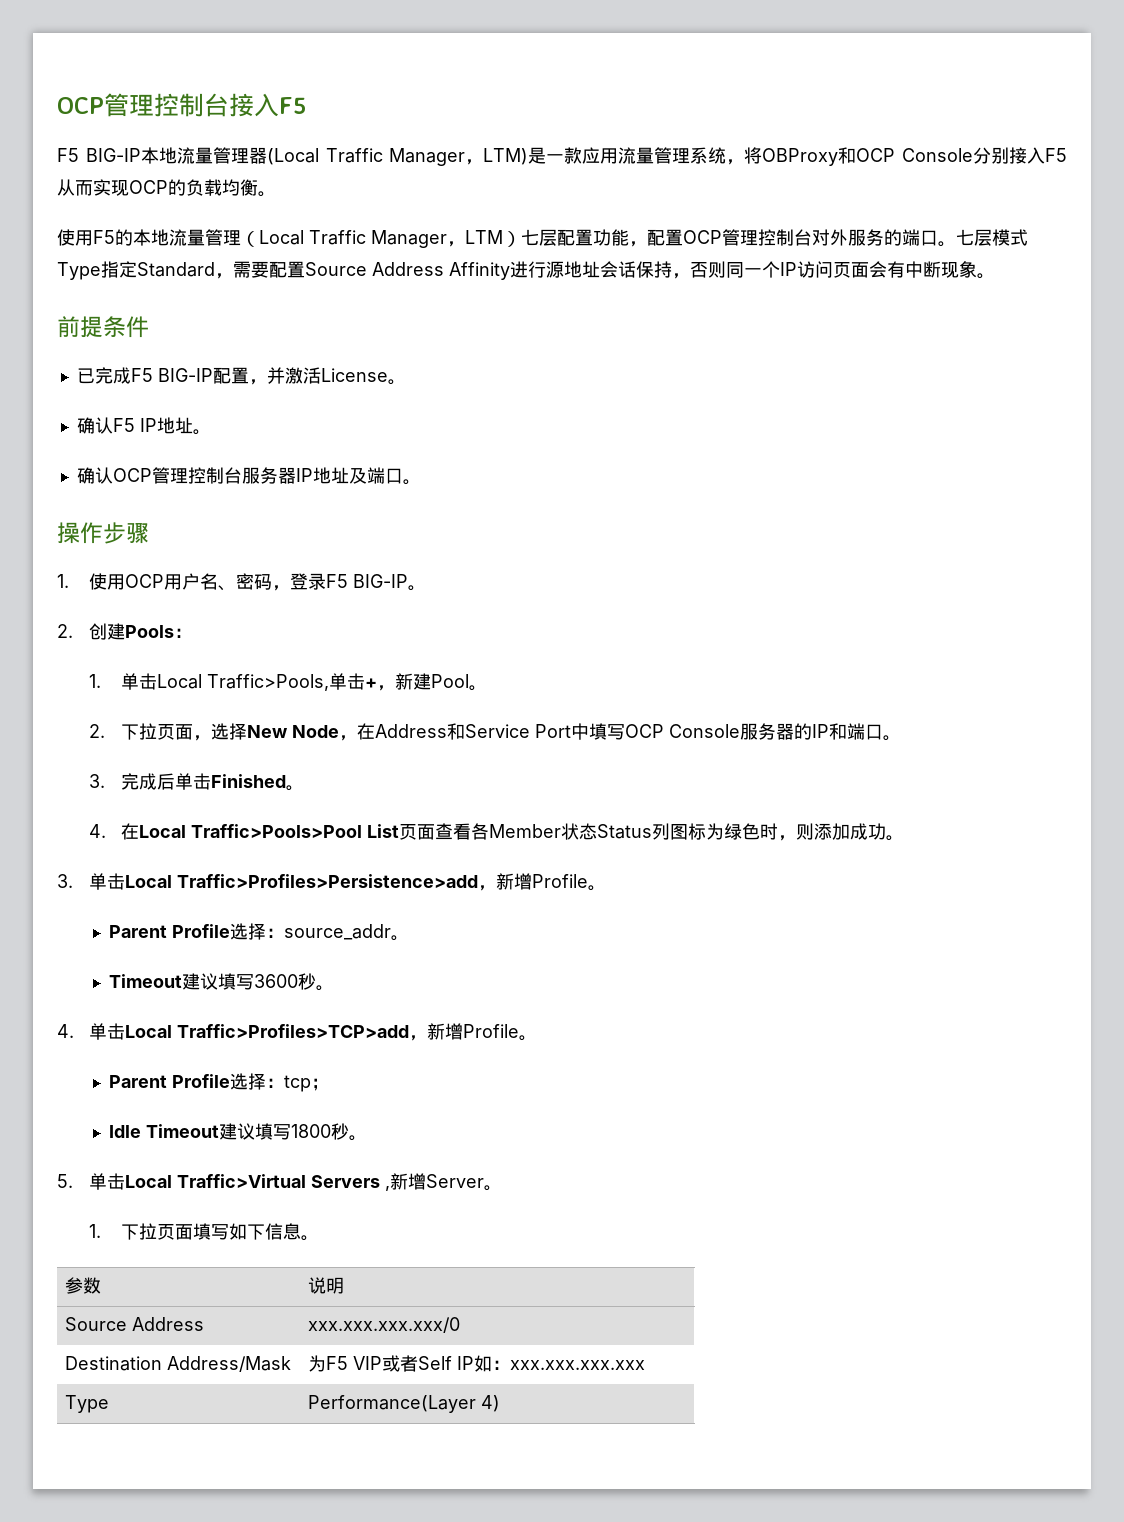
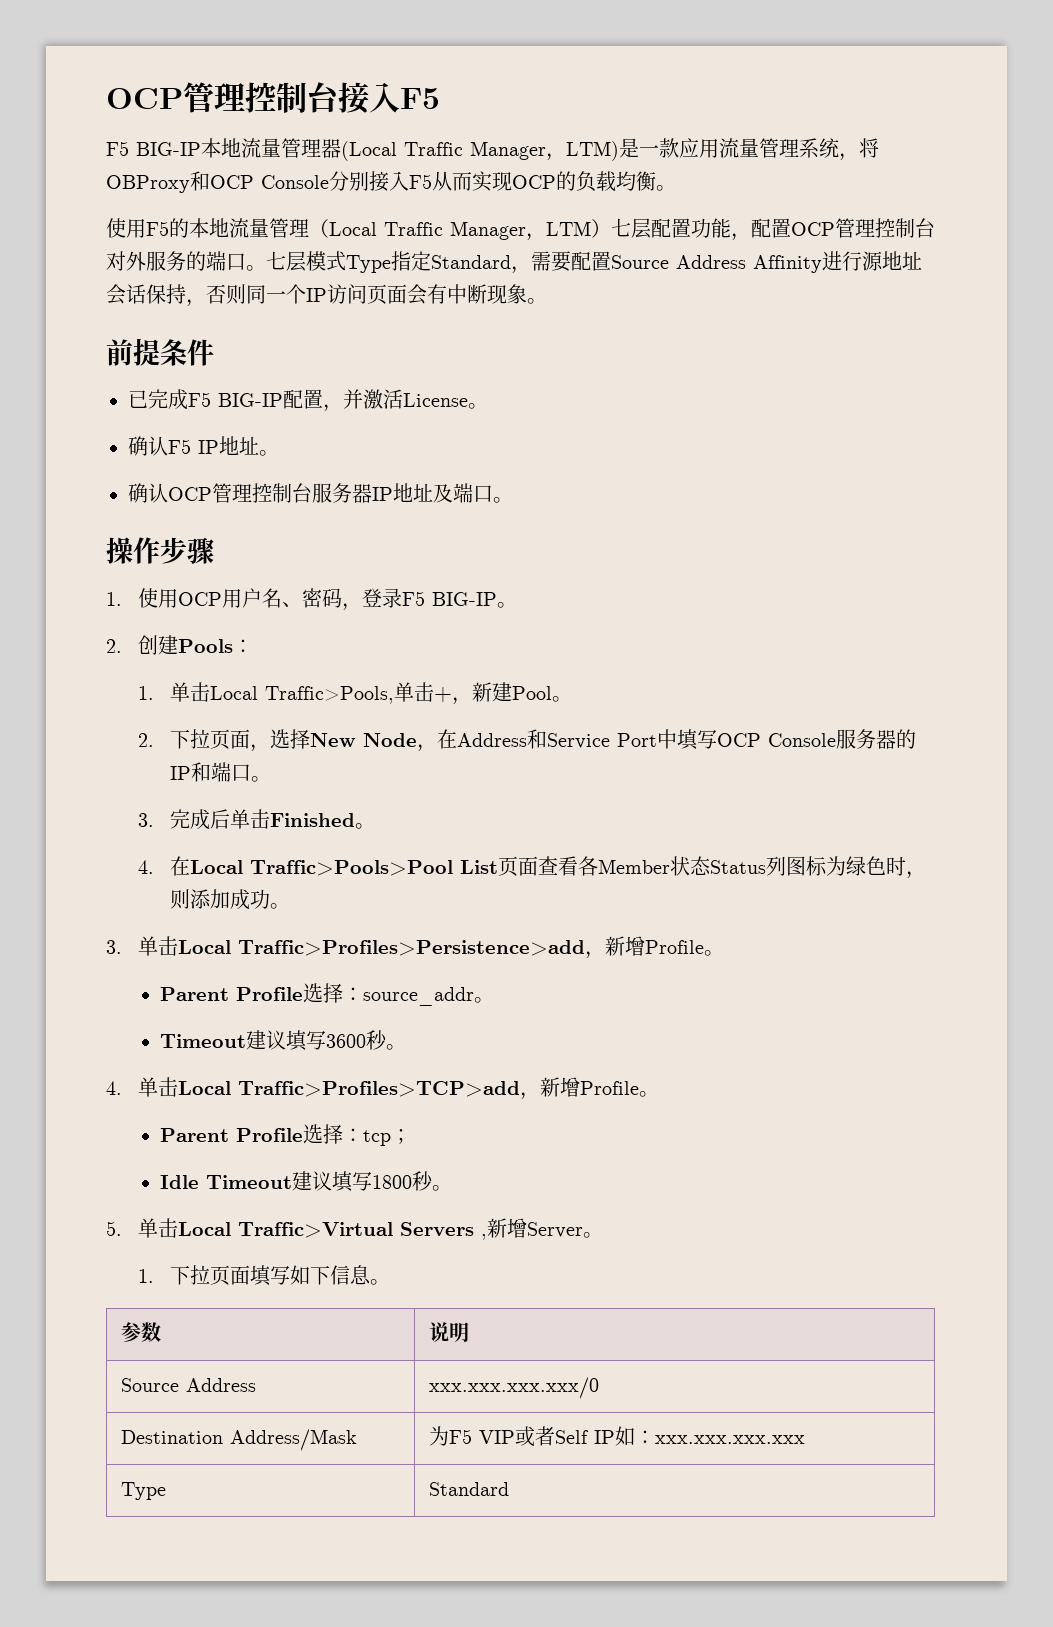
[307,1395,500,1413] Performance(Layer 4) -> [428,1482,509,1496] Standard

